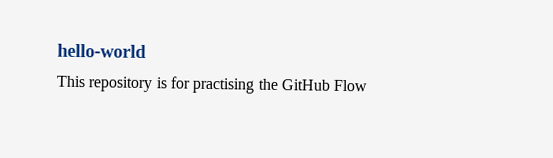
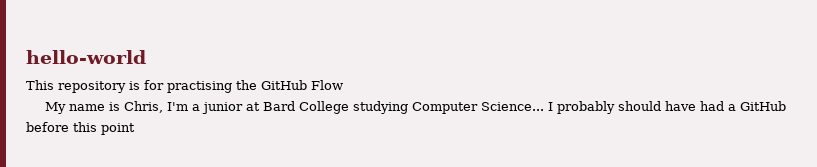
(368, 85) none -> [45,101,787,114] [26,122,135,135] // My name is Chris, I'm a junior at Bard College studying Computer Science... I probably should have had a GitHub before this point

